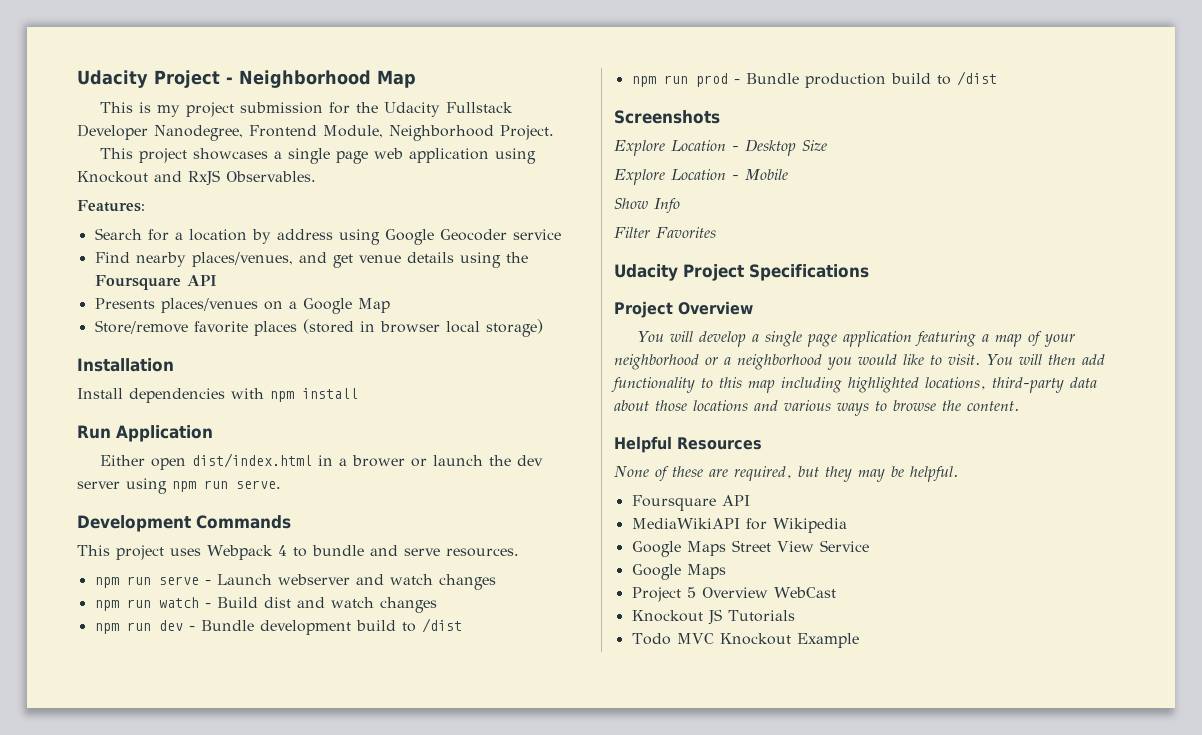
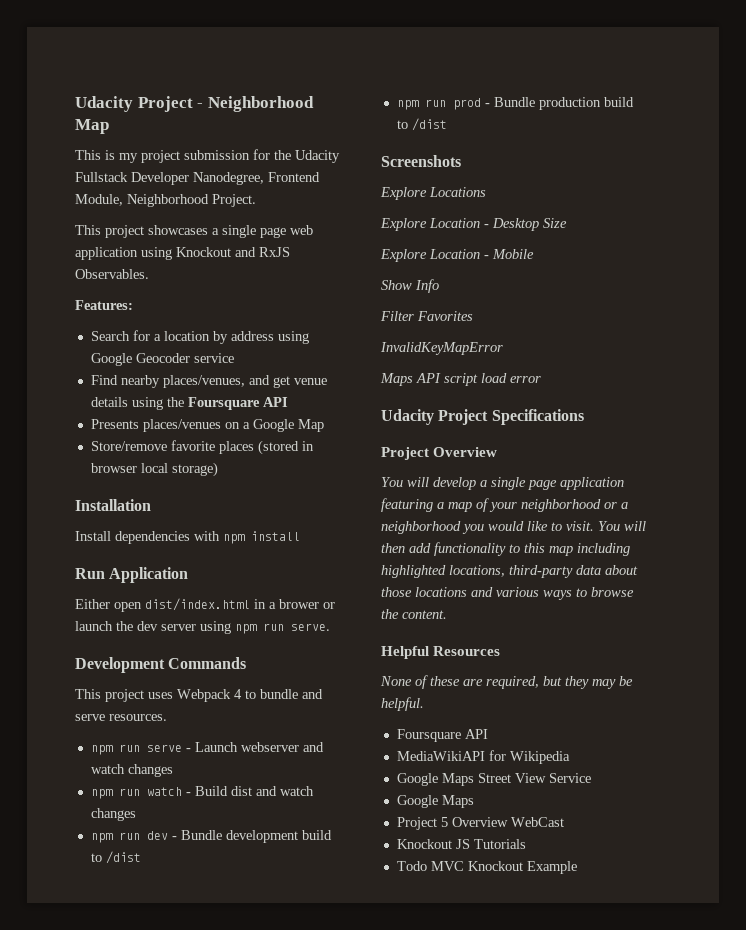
(720, 117) none -> [380,187,486,200] // Explore Locations
(716, 232) none -> [380,342,503,355] [380,373,541,386] // InvalidKeyMapError // Maps API script load error

